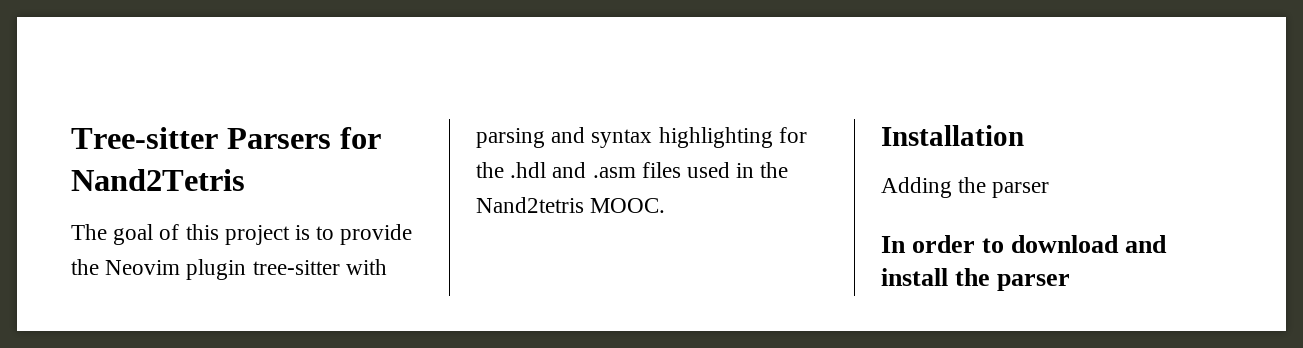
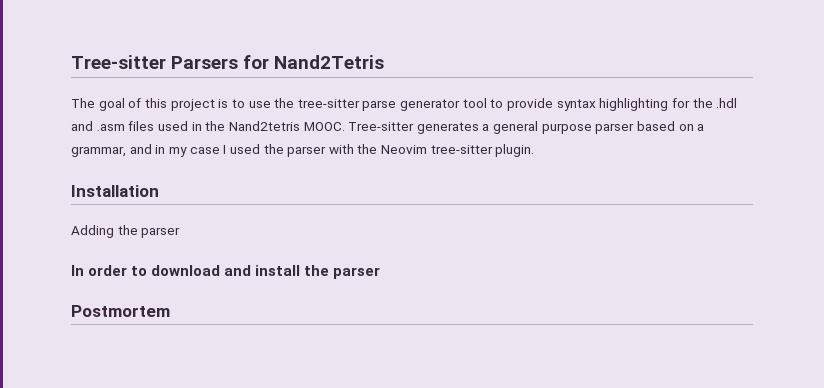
[340,224,413,245] [71,259,387,280] [476,127,586,148] provide the Neovim plugin tree-sitter with parsing and -> [248,98,554,111] use the tree-sitter parse generator tool to provide
(666, 205) none -> [348,121,705,134] [71,144,535,157] Tree-sitter generates a general purpose parser based on a grammar, and in my case I used the parser with the Neovim tree-sitter plugin.
(1071, 282) none -> [71,305,170,317] // Postmortem

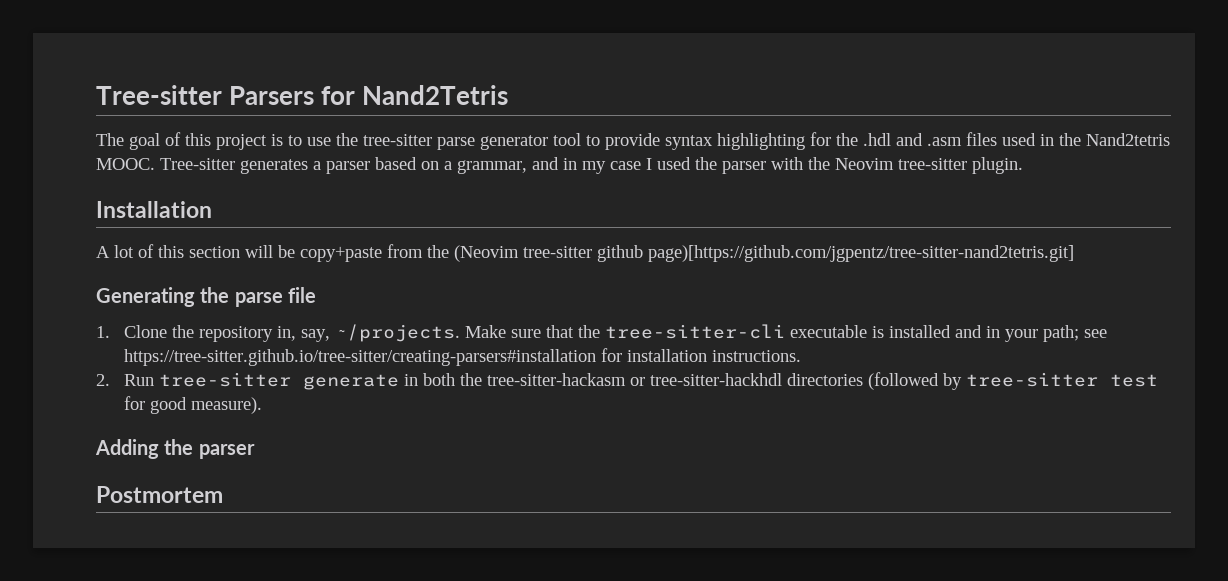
[493,121,592,134] general purpose -> (321, 165) none
[71,225,181,238] [71,265,301,276] Adding the parser // In order to download and install -> [96,244,1074,262] [96,287,316,307] [96,324,1108,342] [124,348,802,366] [96,372,1159,390] [124,396,263,414] [95,439,159,459] A lot of this section will be copy+paste from the (Neovim tree-sitter github page)[https://github.com/jgpentz/tree-sitter-nand2tetris.git] // Generating the parse file // 1. Clone the repository in, say, ~/projects. Make sure that the tree-sitter-cli executable is installed and in your path; see https://tree-sitter.github.io/tree-sitter/creating-parsers#installation for installation instructions. // 2. Run tree-sitter generate in both the tree-sitter-hackasm or tree-sitter-hackhdl directories (followed by tree-sitter test for good measure). // Adding

